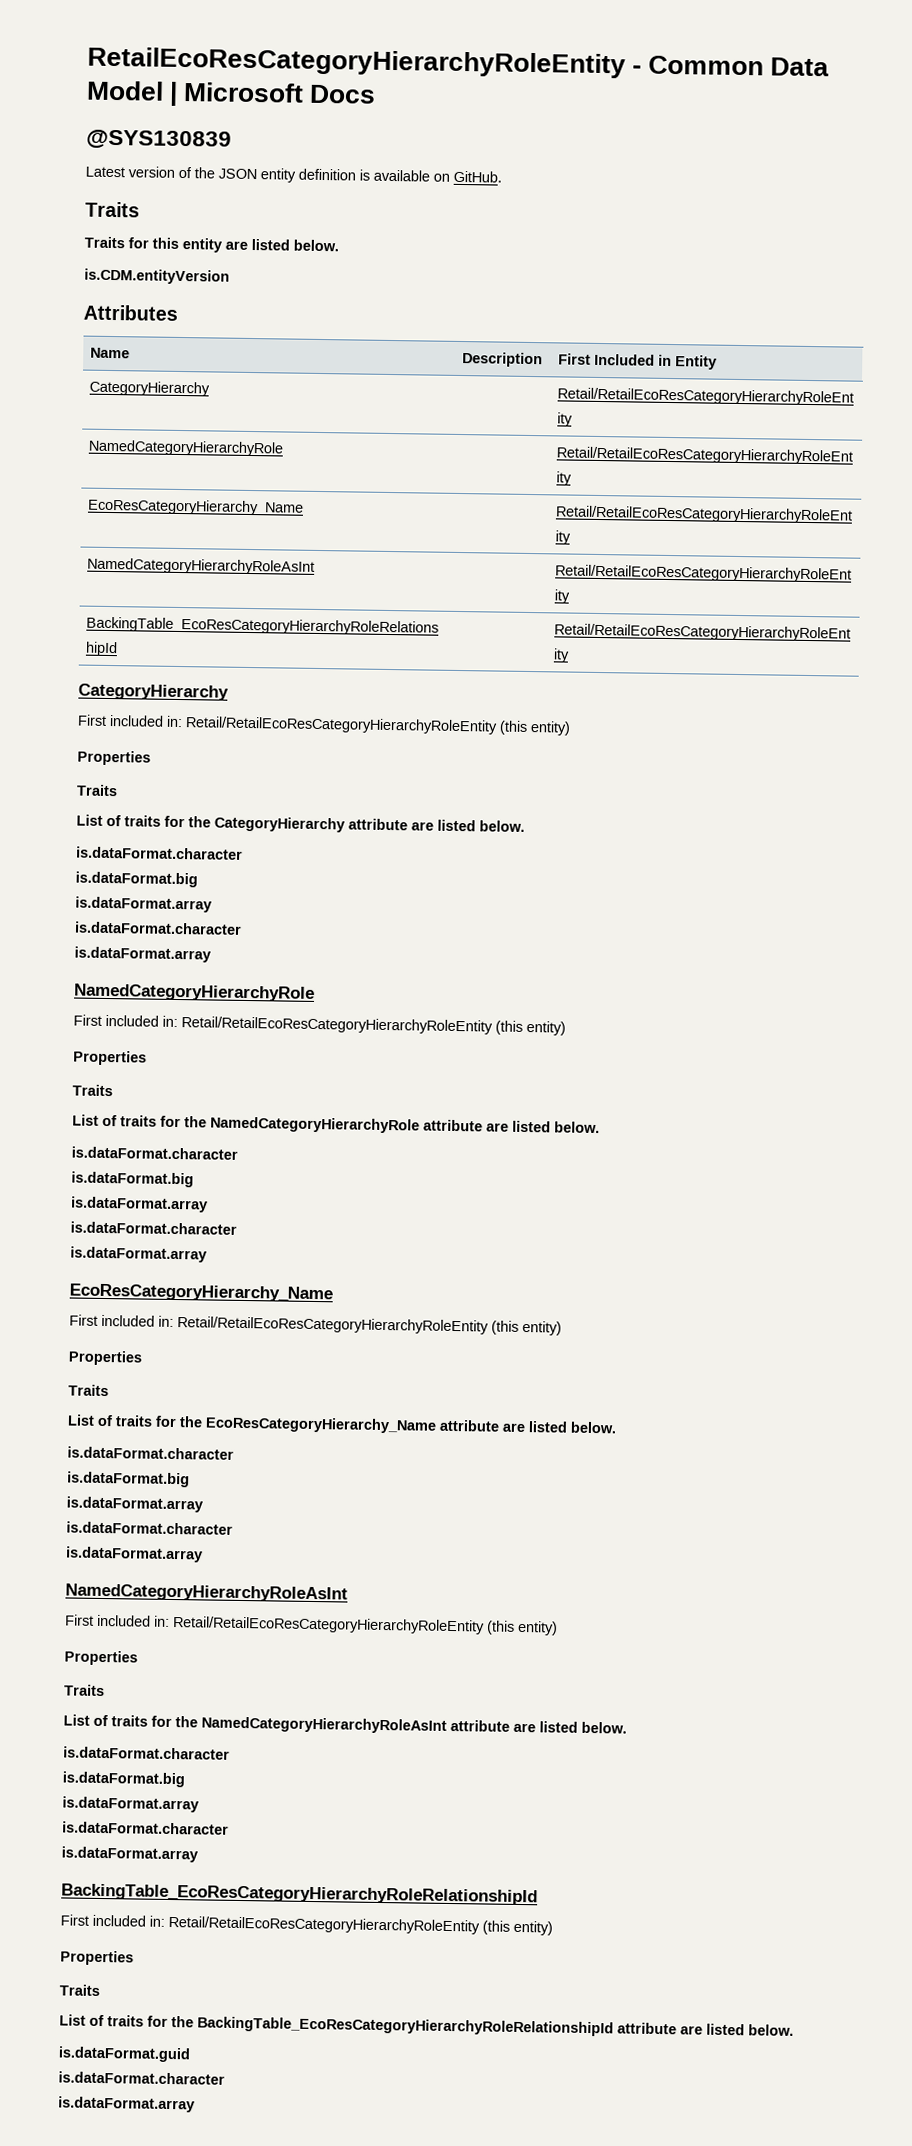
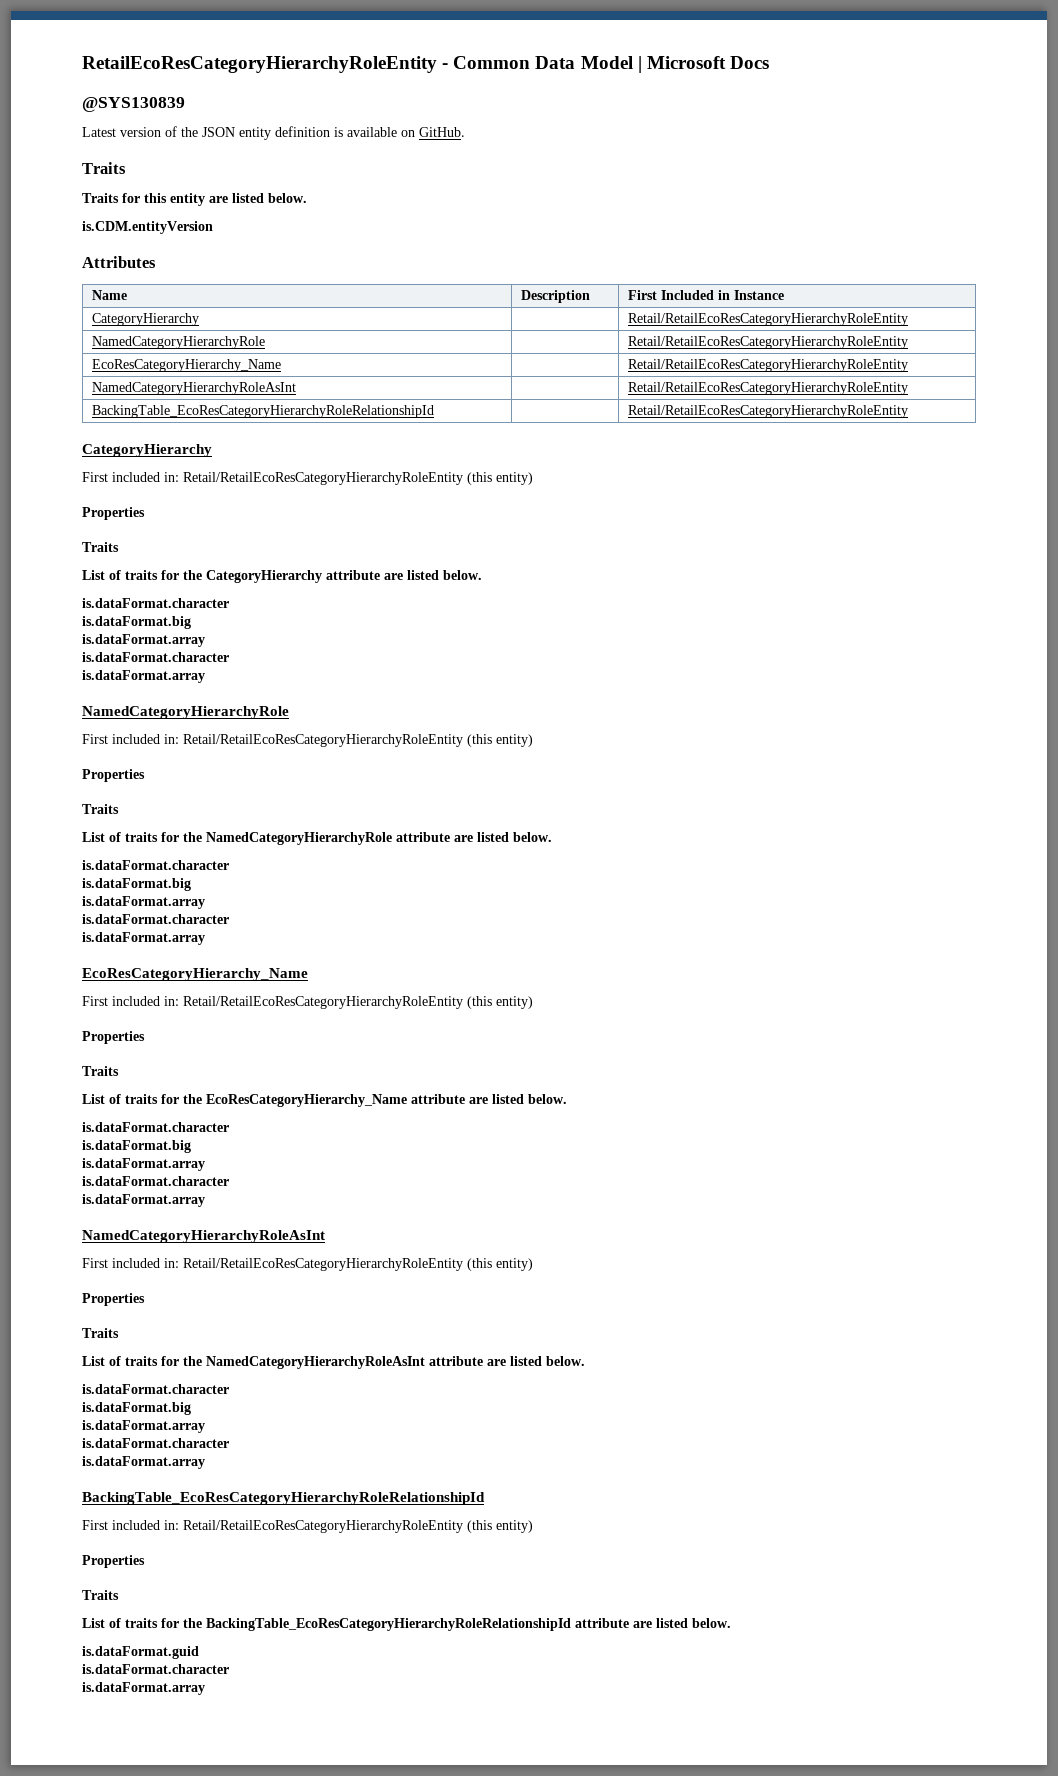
[675,355,718,370] Entity -> [734,290,785,300] Instance

